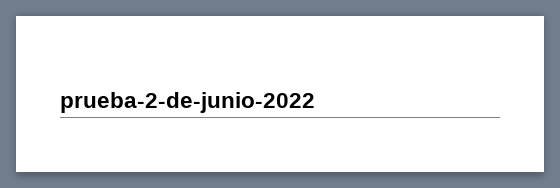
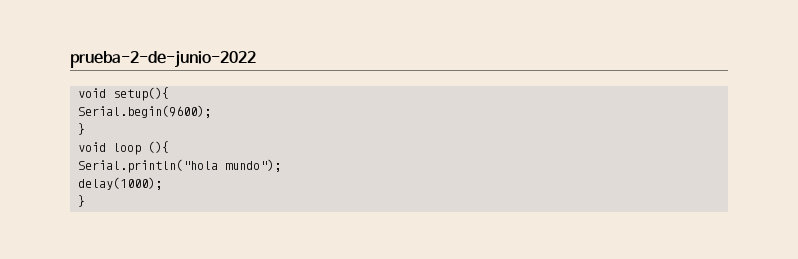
(315, 102) none -> [77,87,169,101] [77,105,211,118] [77,123,85,135] [77,141,169,155] [77,159,281,173] [77,177,162,190] [77,195,85,207] // void setup(){ // Serial.begin(9600); // } // void loop (){ // Serial.println("hola mundo"); // delay(1000); // }

